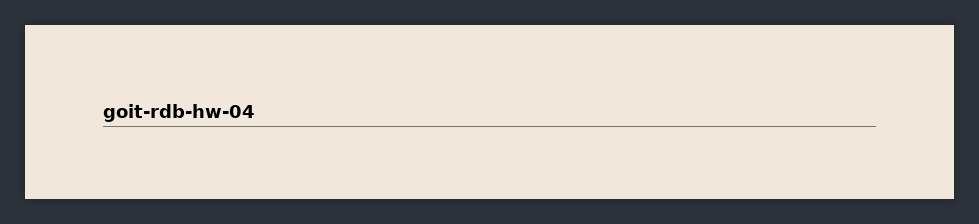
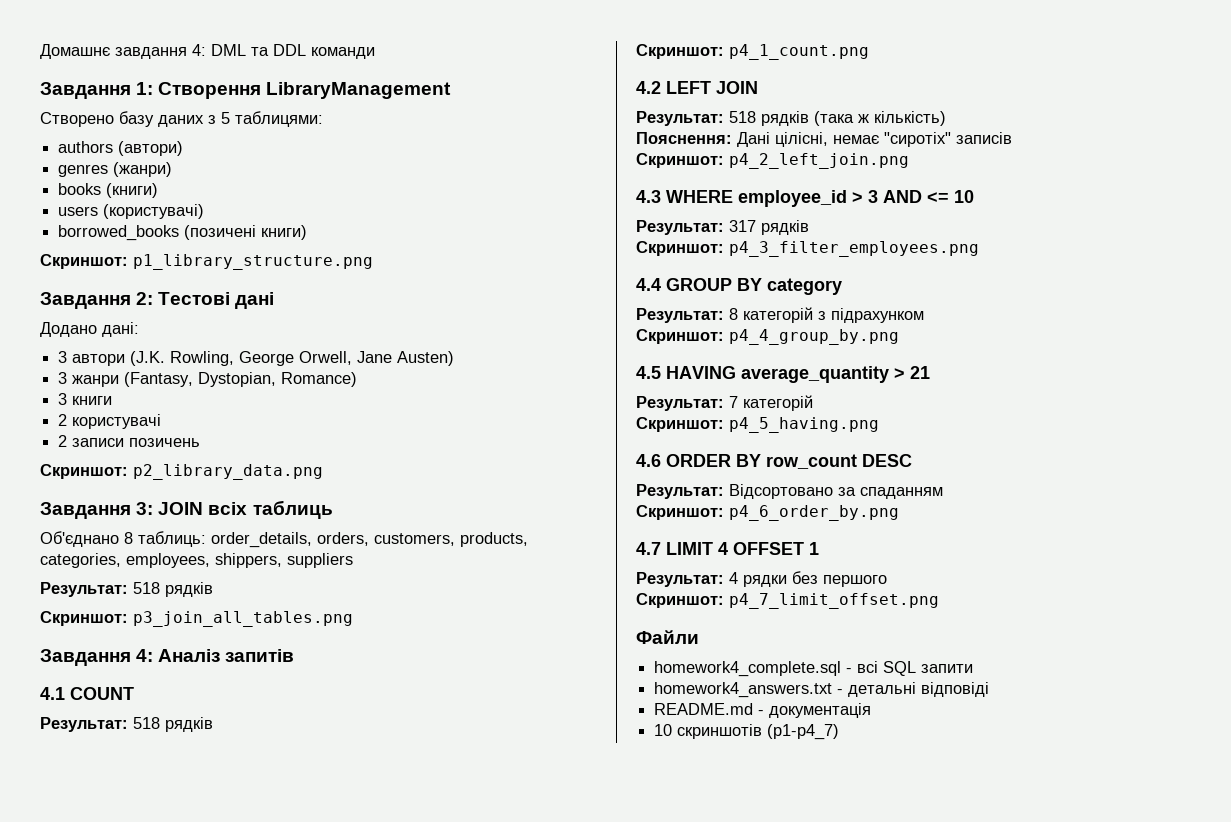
[103,104,255,122] goit-rdb-hw-04 -> [40,44,375,59] [40,82,452,99] [40,111,323,127] [58,141,184,156] [58,162,173,177] [58,183,159,198] [58,204,205,219] [58,225,308,241] [40,254,373,270] [40,292,275,309] [40,322,139,337] [58,351,455,366] [58,372,358,387] [58,393,113,405] [58,414,162,429] [58,435,201,447] [40,464,323,480] [40,500,333,519] [40,531,528,548] [40,553,353,568] [40,582,213,597] [40,611,353,627] [40,649,295,666] [40,687,134,700] [40,717,213,732] [636,44,869,60] [636,81,758,94] [636,111,946,126] [636,132,1012,147] [636,153,909,169] [636,190,974,207] [636,220,809,235] [636,241,979,257] [636,278,842,295] [636,307,924,323] [636,329,899,345] [636,366,930,383] [636,395,813,411] [636,417,879,433] [636,454,912,469] [636,484,943,499] [636,505,899,521] [636,542,819,555] [636,571,887,587] [636,593,939,609] [636,630,699,644] [654,661,974,677] [654,682,990,698] [654,703,872,718] [654,724,840,740] Домашнє завдання 4: DML та DDL команди // Завдання 1: Створення LibraryManagement // Створено базу даних з 5 таблицями: // authors (автори) // genres (жанри) // books (книги) // users (користувачі) // borrowed_books (позичені книги) // Скриншот: p1_library_structure.png // Завдання 2: Тестові дані // Додано дані: // 3 автори (J.K. Rowling, George Orwell, Jane Austen) // 3 жанри (Fantasy, Dystopian, Romance) // 3 книги // 2 користувачі // 2 записи позичень // Скриншот: p2_library_data.png // Завдання 3: JOIN всіх таблиць // Об'єднано 8 таблиць: order_details, orders, customers, products, categories, employees, shippers, suppliers // Результат: 518 рядків // Скриншот: p3_join_all_tables.png // Завдання 4: Аналіз запитів // 4.1 COUNT // Результат: 518 рядків // Скриншот: p4_1_count.png // 4.2 LEFT JOIN // Результат: 518 рядків (така ж кількість) // Пояснення: Дані цілісні, немає "сиротіх" записів // Скриншот: p4_2_left_join.png // 4.3 WHERE employee_id > 3 AND <= 10 // Результат: 317 рядків // Скриншот: p4_3_filter_employees.png // 4.4 GROUP BY category // Результат: 8 категорій з підрахунком // Скриншот: p4_4_group_by.png // 4.5 HAVING average_quantity > 21 // Результат: 7 категорій // Скриншот: p4_5_having.png // 4.6 ORDER BY row_count DESC // Результат: Відсортовано за спаданням // Скриншот: p4_6_order_by.png // 4.7 LIMIT 4 OFFSET 1 // Результат: 4 рядки без першого // Скриншот: p4_7_limit_offset.png // Файли // homework4_complete.sql - всі SQL запити // homework4_answers.txt - детальні відповіді // README.md - документація // 10 скриншотів (p1-p4_7)

